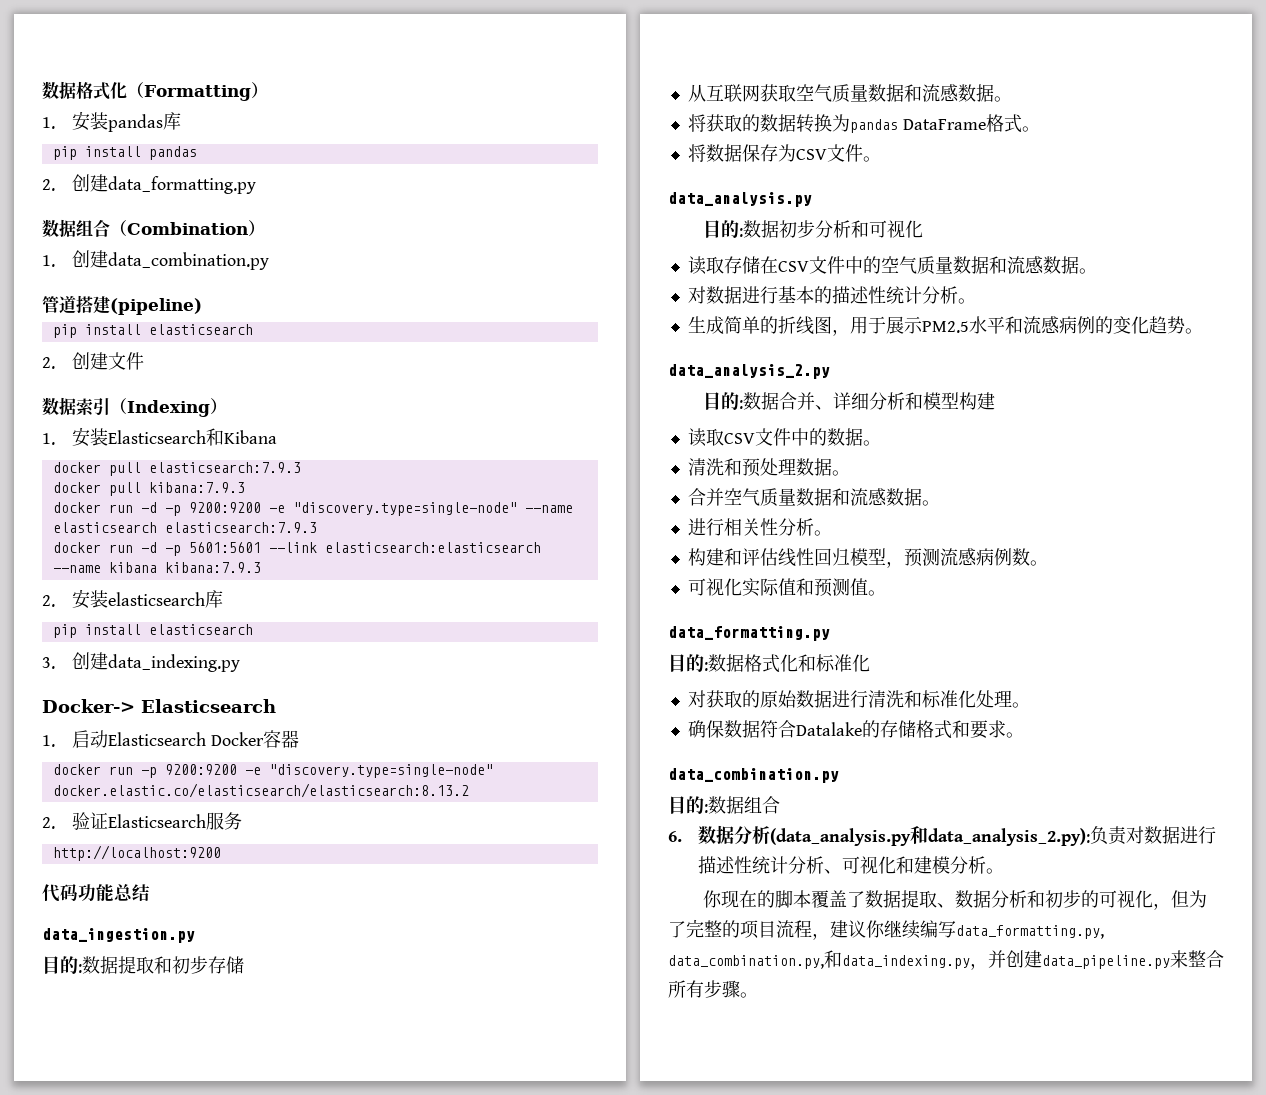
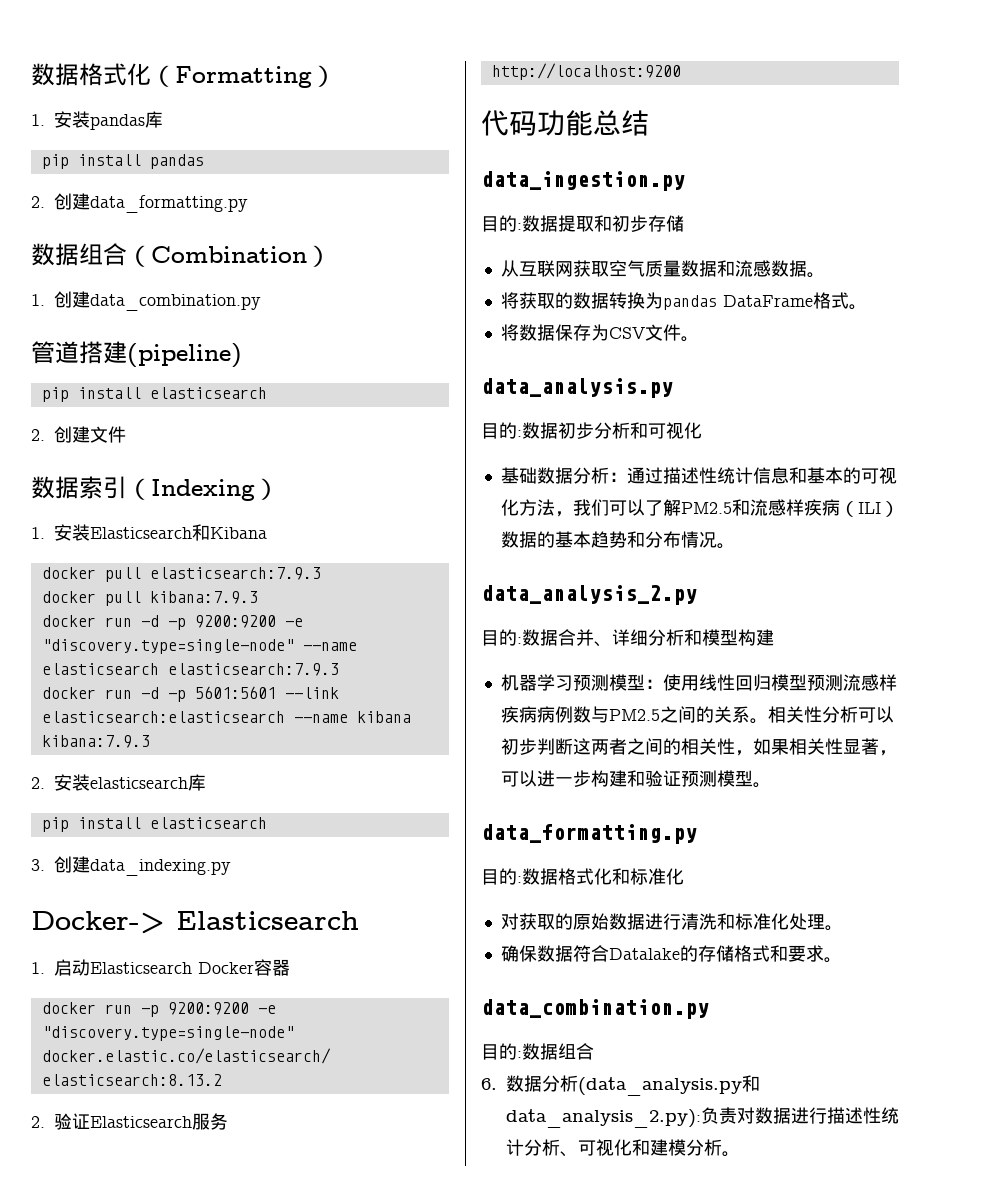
[687,256,1097,275] [687,286,976,304] [687,316,1185,336] 读取存储在CSV文件中的空气质量数据和流感数据。 // 对数据进行基本的描述性统计分析。 // 生成简单的折线图，用于展示PM2.5水平和流感病例的变化趋势 -> [500,467,897,484] [500,499,899,517] [500,531,717,548] 基础数据分析：通过描述性统计信息和基本的可视化方法，我们可以了解PM2.5和流感样疾病（ILI）数据的基本趋势和分布情况
[687,428,881,447] [687,458,850,477] [687,488,940,507] [687,518,832,536] [687,548,778,566] 读取CSV文件中的数据。 // 清洗和预处理数据。 // 合并空气质量数据和流感数据。 // 进行相关性分析。 // 构建和评估 -> [500,674,699,691] 机器学习预测模型：使用
[885,561,904,568] ， -> (807, 682) none
[975,548,1048,566] [687,578,868,597] 病例数。 // 可视化实际值和预测值 -> [878,674,897,691] [500,706,894,724] [500,738,897,756] [500,770,753,787] 样疾病病例数与PM2.5之间的关系。相关性分析可以初步判断这两者之间的相关性，如果相关性显著，可以进一步构建和验证预测模型
[702,890,1207,910] [668,919,1104,940] [668,950,1224,970] [668,980,758,998] // 你现在的脚本覆盖了数据提取、数据分析和初步的可视化，但为了完整的项目流程，建议你继续编写data_formatting.py, data_combination.py,和data_indexing.py，并创建data_pipeline.py来整合所有步骤。 -> (740, 1154) none

